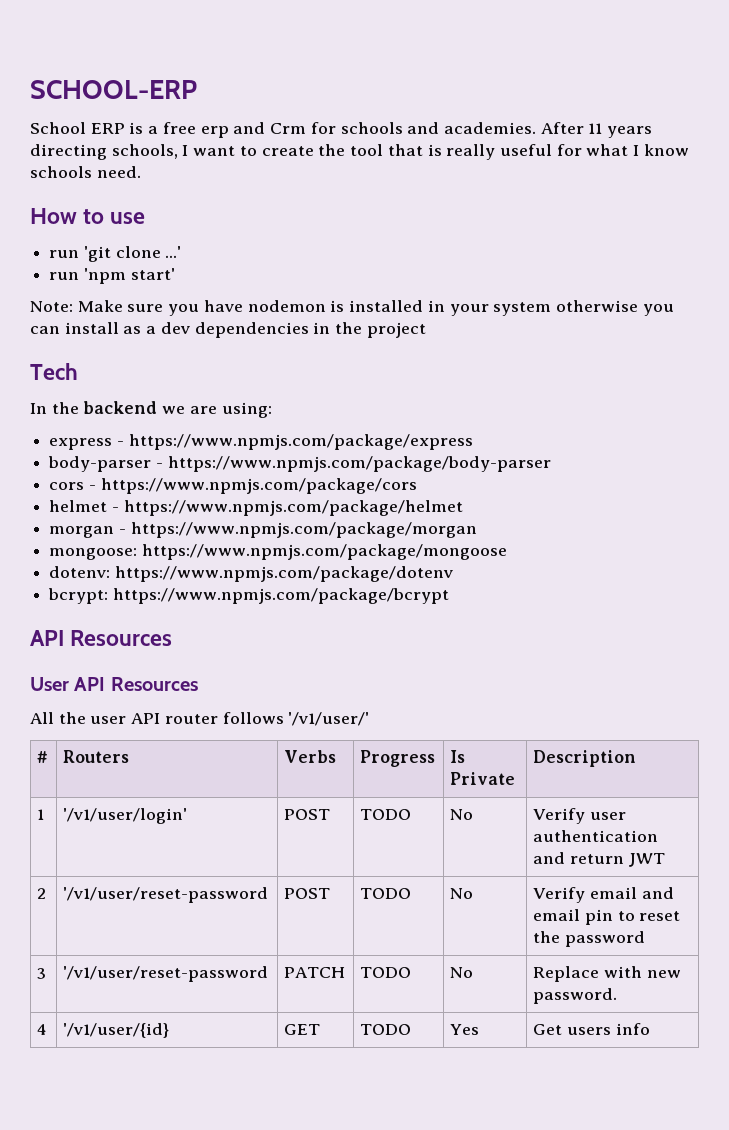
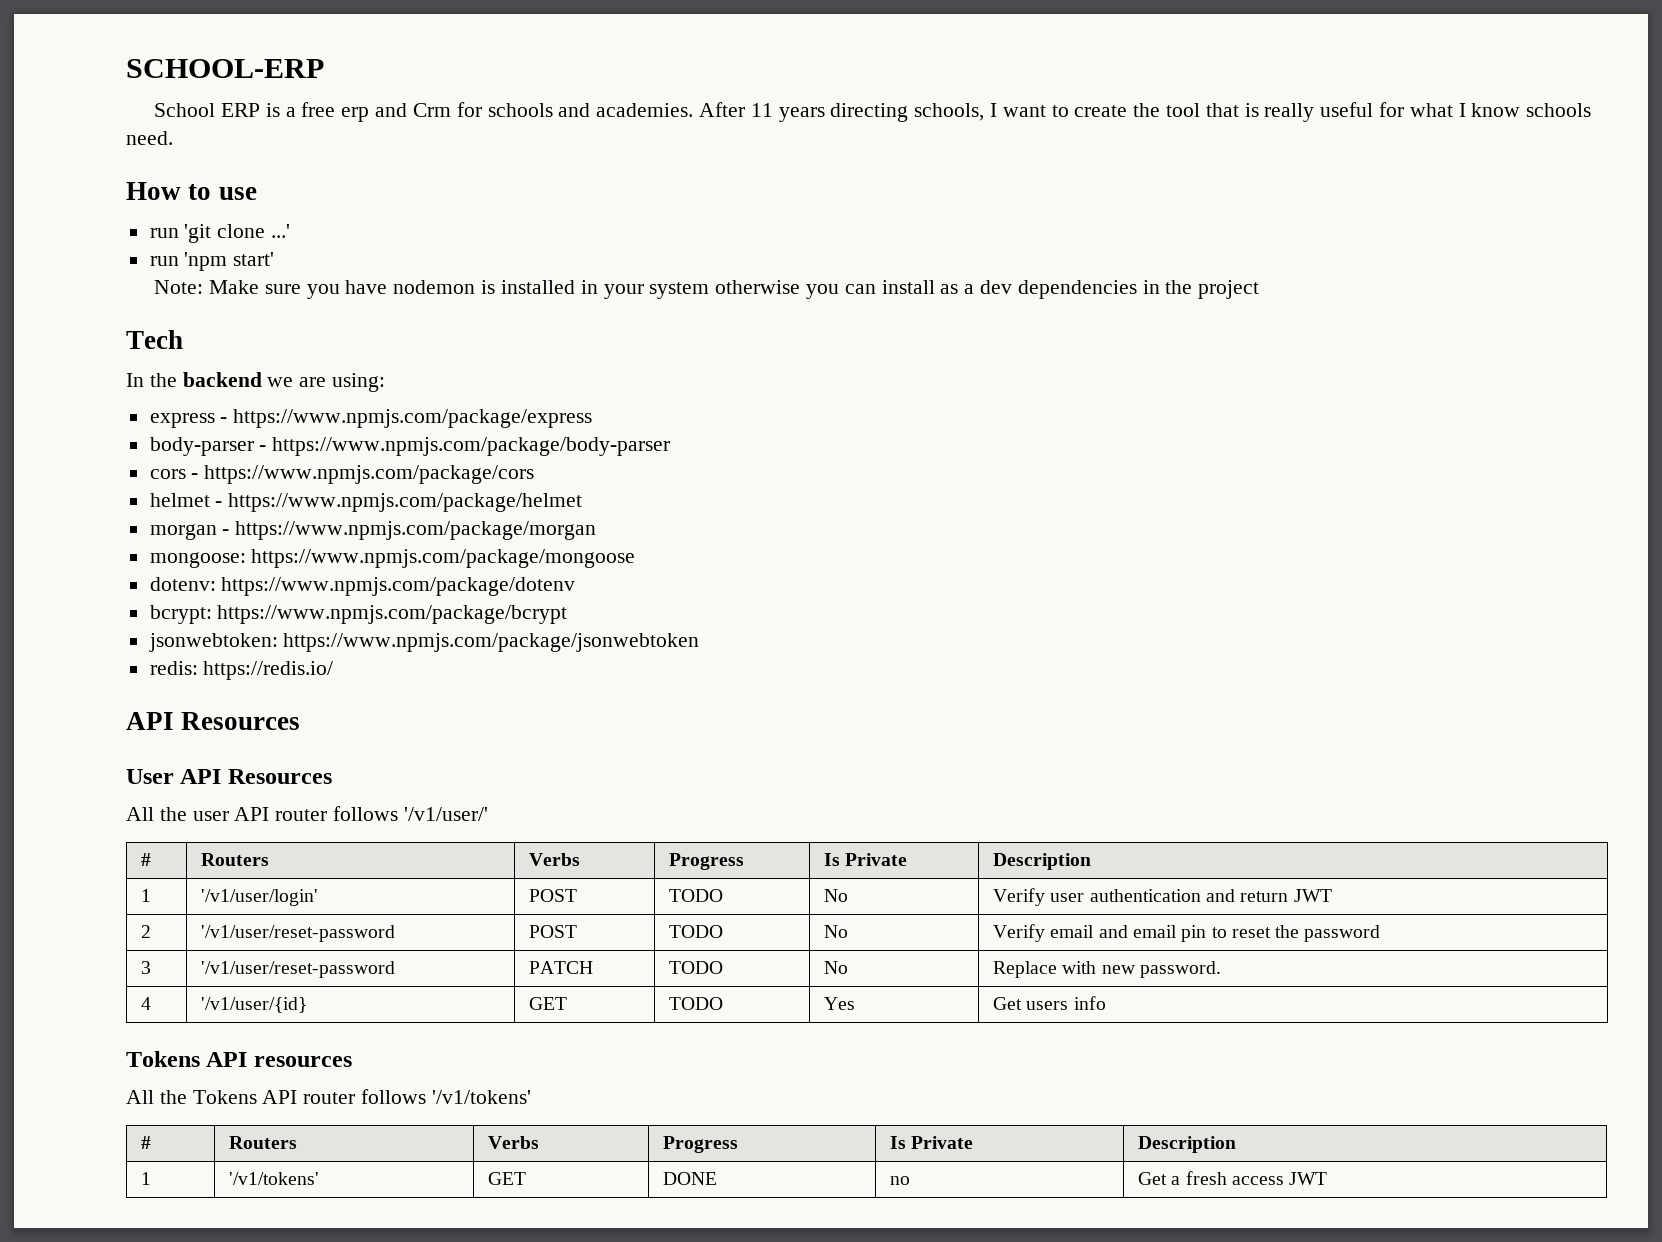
(449, 596) none -> [148,633,700,652] [149,661,334,680] // jsonwebtoken: https://www.npmjs.com/package/jsonwebtoken // redis: https://redis.io/
(650, 1029) none -> [126,1051,352,1067] [126,1089,531,1104] [141,1136,152,1149] [229,1136,298,1149] [488,1136,540,1149] [663,1136,739,1153] [890,1136,974,1149] [1138,1136,1237,1153] [141,1172,152,1185] [229,1172,320,1185] [488,1172,527,1185] [663,1172,718,1185] [890,1176,911,1185] [1138,1171,1328,1185] // Tokens API resources // All the Tokens API router follows '/v1/tokens' // # | Routers | Verbs | Progress | Is Private | Description // 1 | '/v1/tokens' | GET | DONE | no | Get a fresh access JWT

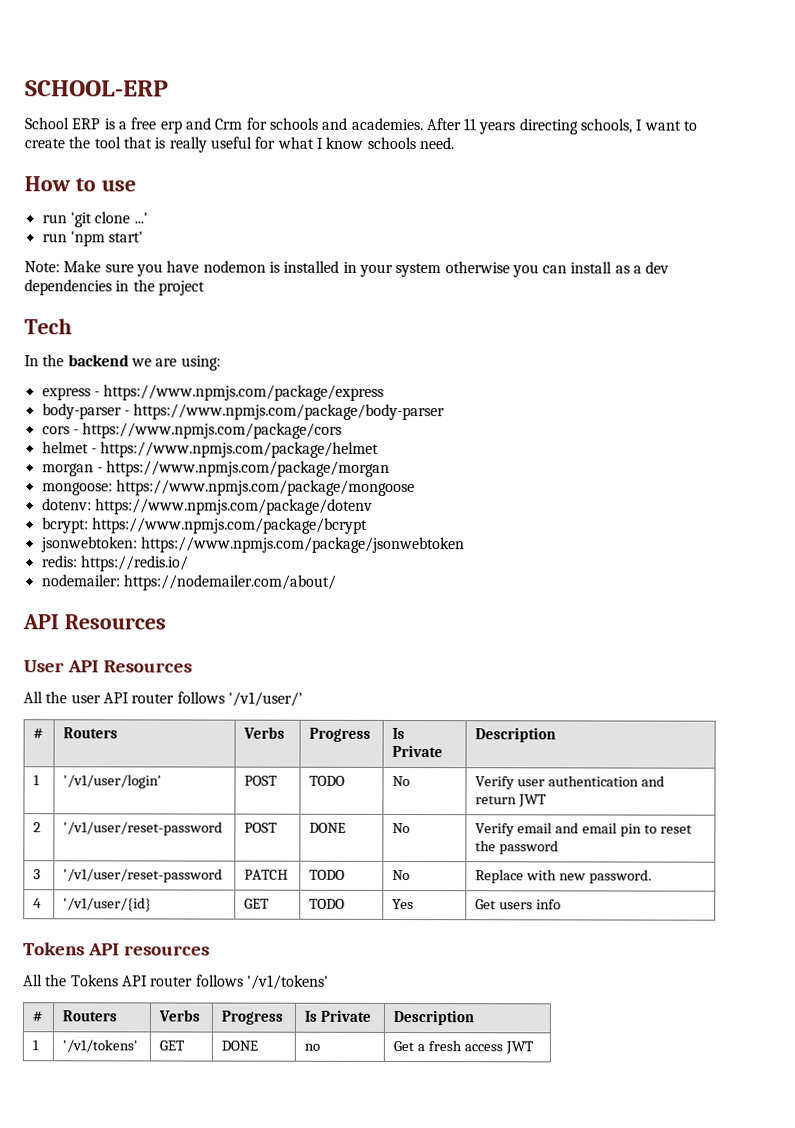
(334, 670) none -> [40,574,336,591] // nodemailer: https://nodemailer.com/about/
[669,925,724,938] TODO -> [309,822,347,833] DONE

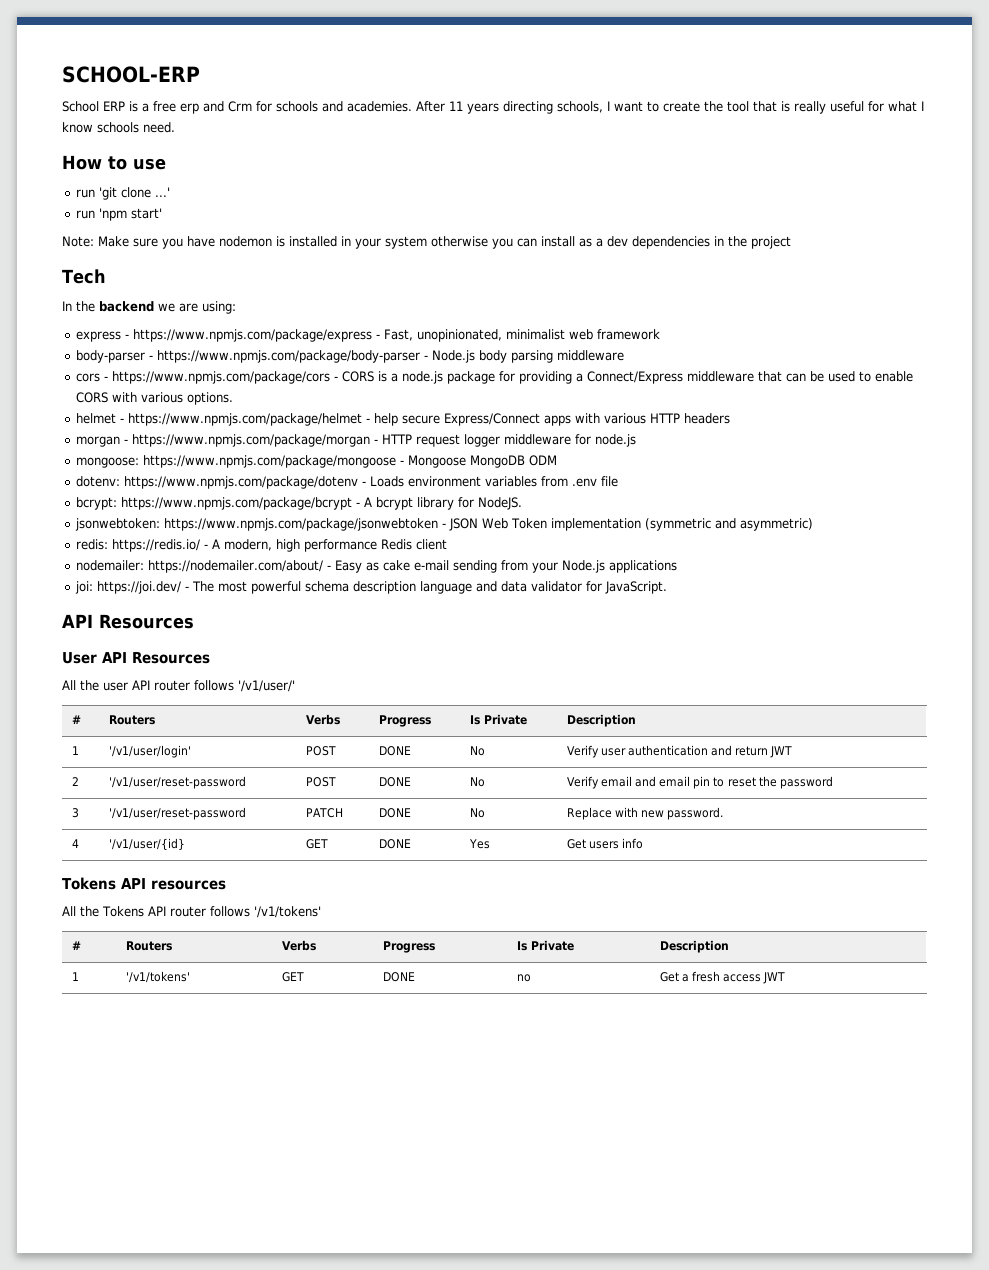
[41,403,446,421] [41,422,343,439] [41,441,380,458] [41,460,391,477] [41,479,415,497] [41,498,373,515] [41,517,368,534] [40,536,465,554] [40,555,189,572] [40,574,336,591] // body-parser - https://www.npmjs.com/package/body-parser // cors - https://www.npmjs.com/package/cors // helmet - https://www.npmjs.com/package/helmet // morgan - https://www.npmjs.com/package/morgan // mongoose: https://www.npmjs.com/package/mongoose // dotenv: https://www.npmjs.com/package/dotenv // bcrypt: https://www.npmjs.com/package/bcrypt // jsonwebtoken: https://www.npmjs.com/package/jsonwebtoken // redis: https://redis.io/ // nodemailer: https://nodemailer.com/about/ -> [376,329,661,342] [76,350,625,363] [76,371,914,384] [76,392,234,405] [76,413,731,426] [76,434,637,447] [76,455,558,468] [76,476,619,489] [76,497,523,510] [75,518,814,531] [76,539,448,552] [76,560,678,573] [75,581,668,594] - Fast, unopinionated, minimalist web framework // body-parser - https://www.npmjs.com/package/body-parser - Node.js body parsing middleware // cors - https://www.npmjs.com/package/cors - CORS is a node.js package for providing a Connect/Express middleware that can be used to enable CORS with various options. // helmet - https://www.npmjs.com/package/helmet - help secure Express/Connect apps with various HTTP headers // morgan - https://www.npmjs.com/package/morgan - HTTP request logger middleware for node.js // mongoose: https://www.npmjs.com/package/mongoose - Mongoose MongoDB ODM // dotenv: https://www.npmjs.com/package/dotenv - Loads environment variables from .env file // bcrypt: https://www.npmjs.com/package/bcrypt - A bcrypt library for NodeJS. // jsonwebtoken: https://www.npmjs.com/package/jsonwebtoken - JSON Web Token implementation (symmetric and asymmetric) // redis: https://redis.io/ - A modern, high performance Redis client // nodemailer: https://nodemailer.com/about/ - Easy as cake e-mail sending from your Node.js applications // joi: https://joi.dev/ - The most powerful schema description language and data validator for JavaScript.
[309,775,346,786] TODO -> [378,746,411,756] DONE
[309,869,346,880] TODO -> [378,808,411,818] DONE
[309,898,346,909] TODO -> [378,839,411,849] DONE

